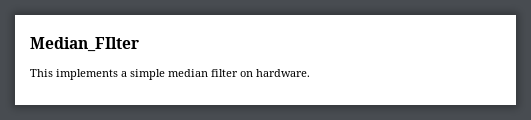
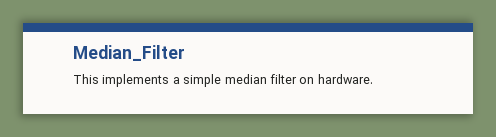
[30,37,139,52] Median_FIlter -> [73,45,185,61] Median_Filter

